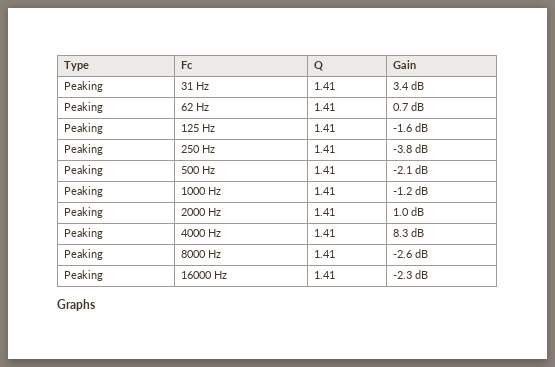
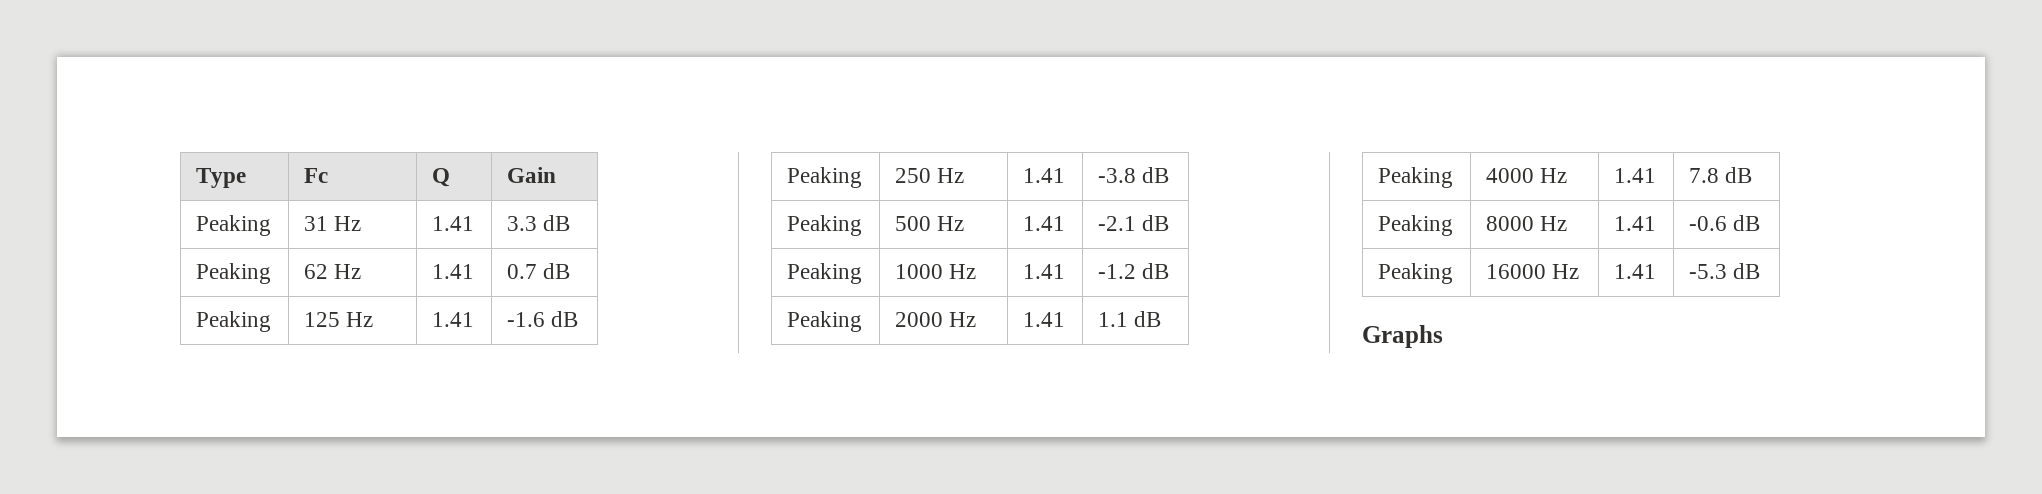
[393,82,410,90] 3.4 -> [507,216,538,231] 3.3
[393,208,410,216] 1.0 -> [1098,312,1129,327] 1.1
[393,229,409,237] 8.3 -> [1689,168,1720,183] 7.8
[393,250,413,258] -2.6 -> [1689,216,1728,231] -0.6
[393,271,413,279] -2.3 -> [1689,264,1728,279] -5.3

